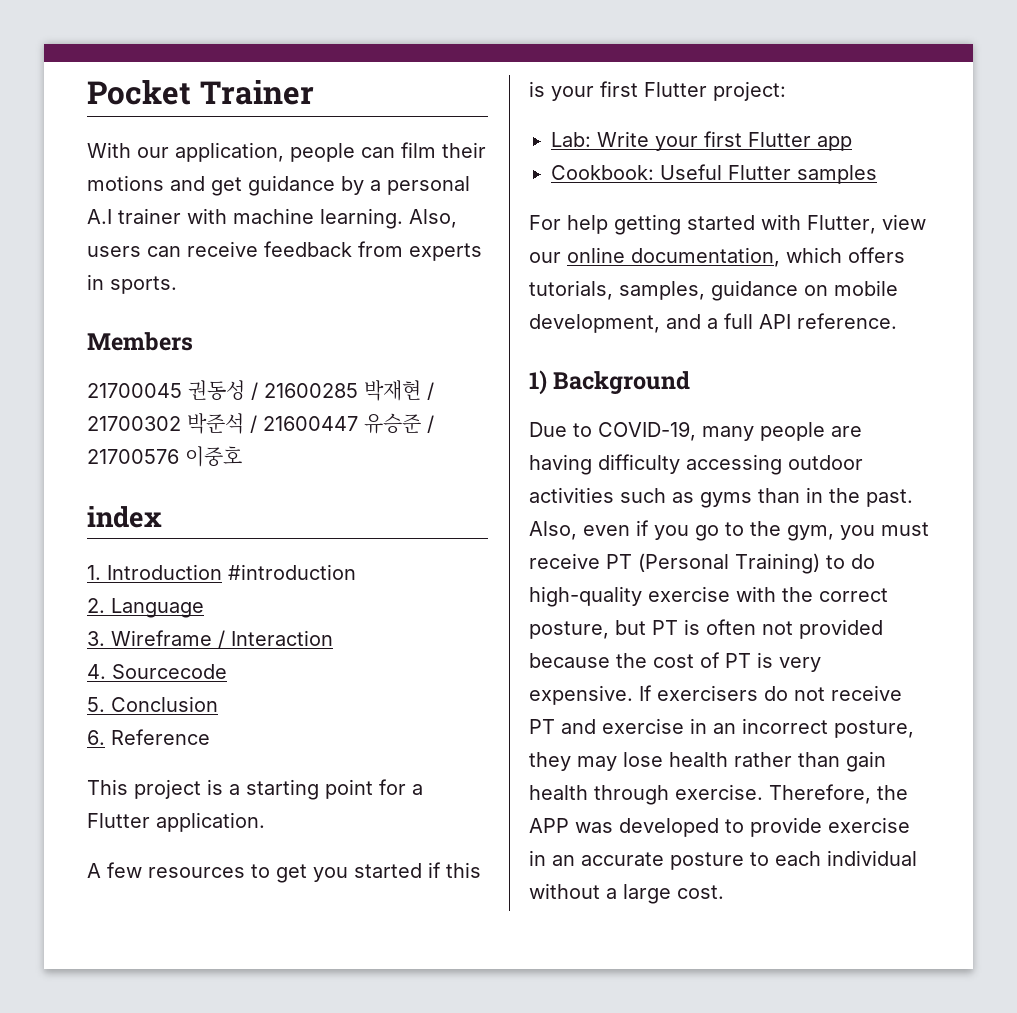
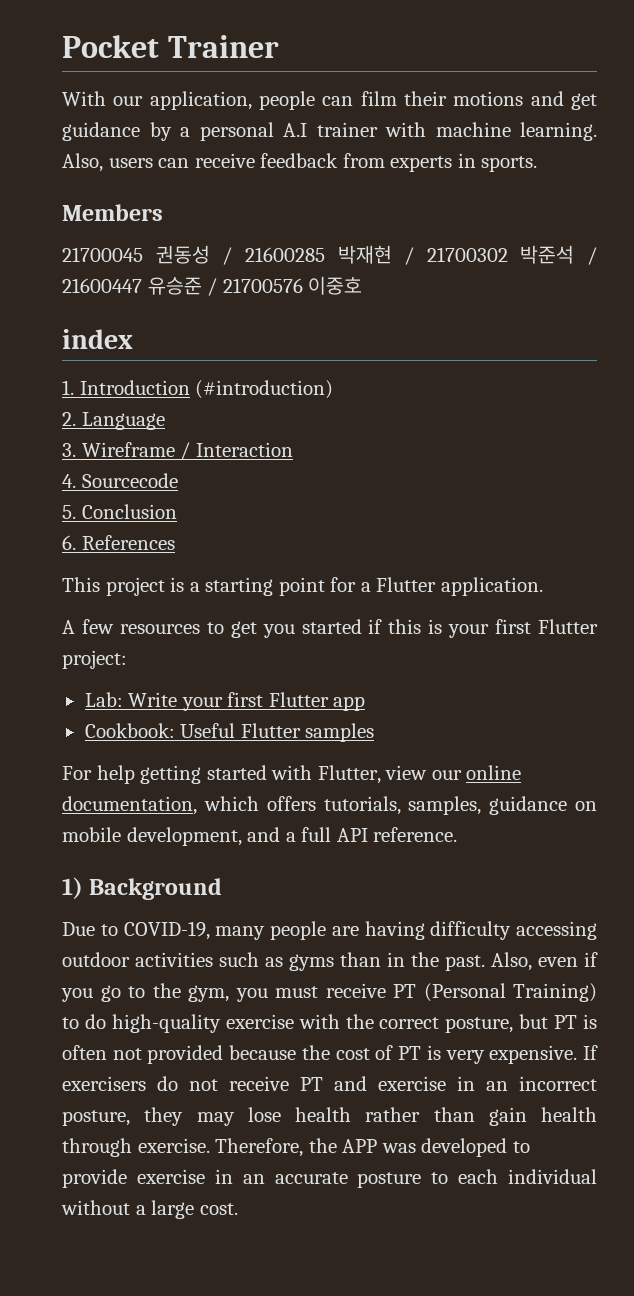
[228,564,356,580] #introduction -> [195,380,334,399] (#introduction)
[111,729,210,745] Reference -> [81,535,175,550] References

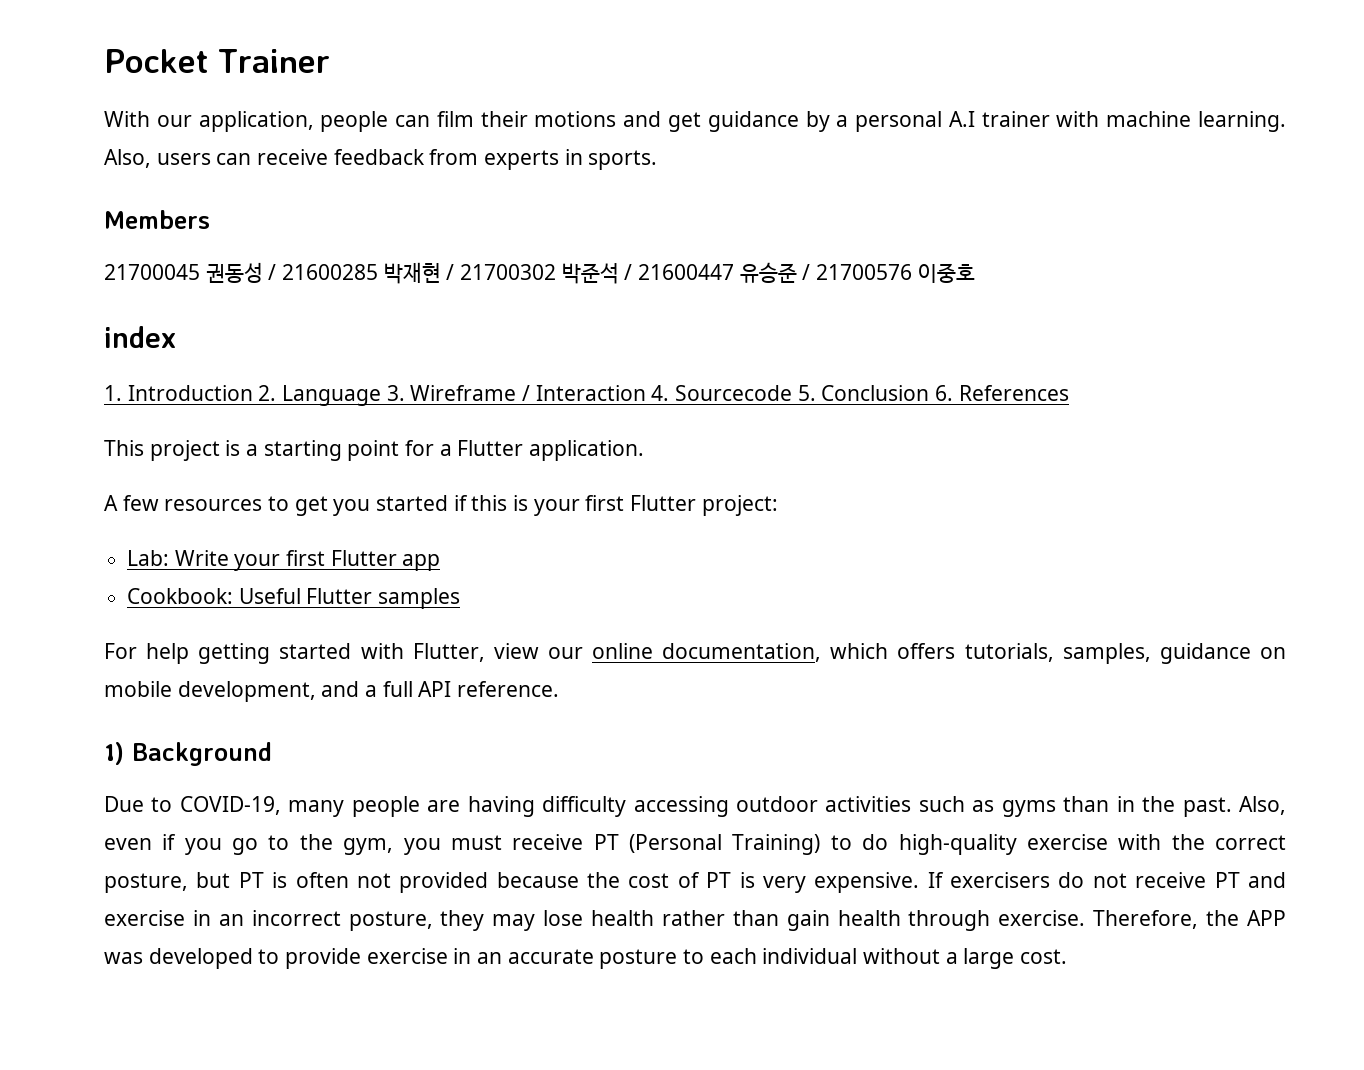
[195,380,334,399] (#introduction) // -> (253, 393) none
(165, 421) // -> (382, 395) none
(293, 449) // -> (646, 393) none
(178, 480) // -> (793, 393) none
(177, 511) // -> (930, 393) none

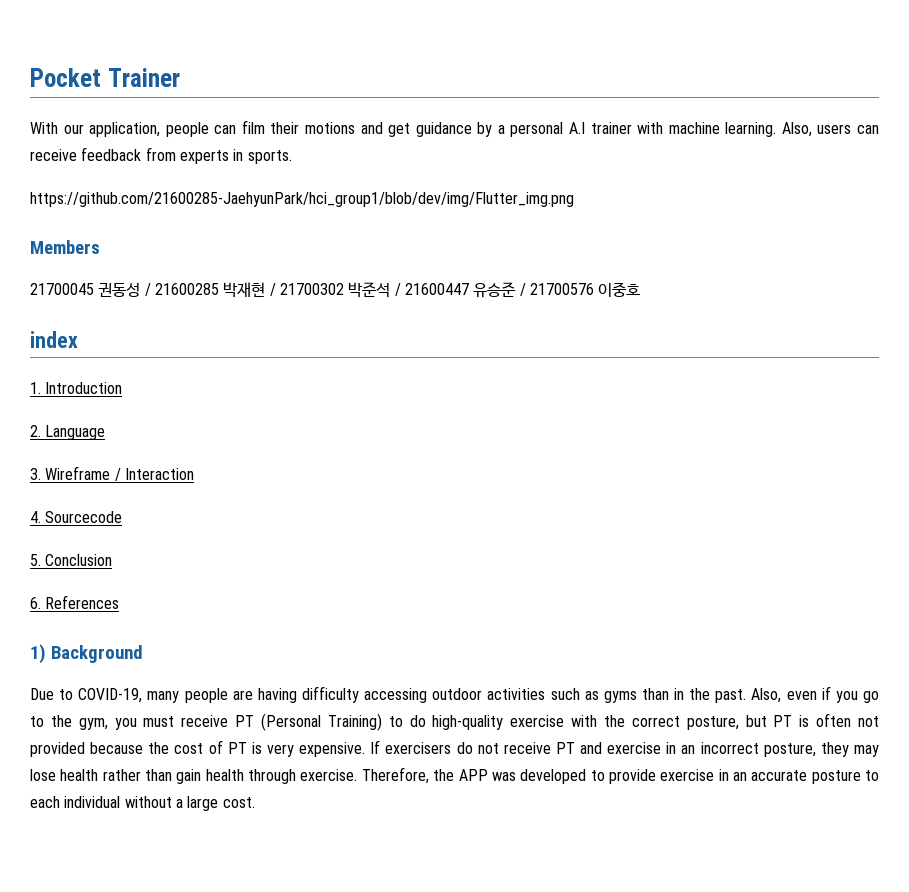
(658, 160) none -> [30,192,574,207] // https://github.com/21600285-JaehyunPark/hci_group1/blob/dev/img/Flutter_img.png
(253, 393) none -> (123, 388) //
(382, 395) none -> (106, 432) //
(646, 393) none -> (194, 474) //
(793, 393) none -> (123, 517) //
(930, 393) none -> (113, 560) //
[104,440,645,461] [104,495,778,516] [127,550,441,571] [127,588,461,609] [104,643,1286,664] [104,681,560,702] // This project is a starting point for a Flutter application. // A few resources to get you started if this is your first Flutter project: // Lab: Write your first Flutter app // Cookbook: Useful Flutter samples // For help getting started with Flutter, view our online documentation, which offers tutorials, samples, guidance on mobile development, and a full API reference. -> (120, 602) none

